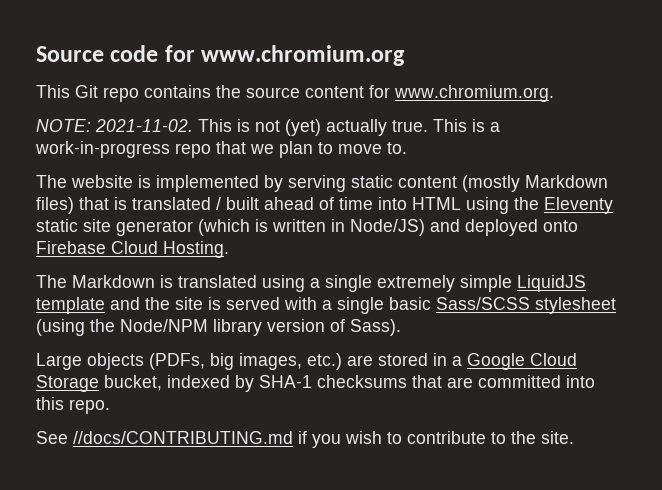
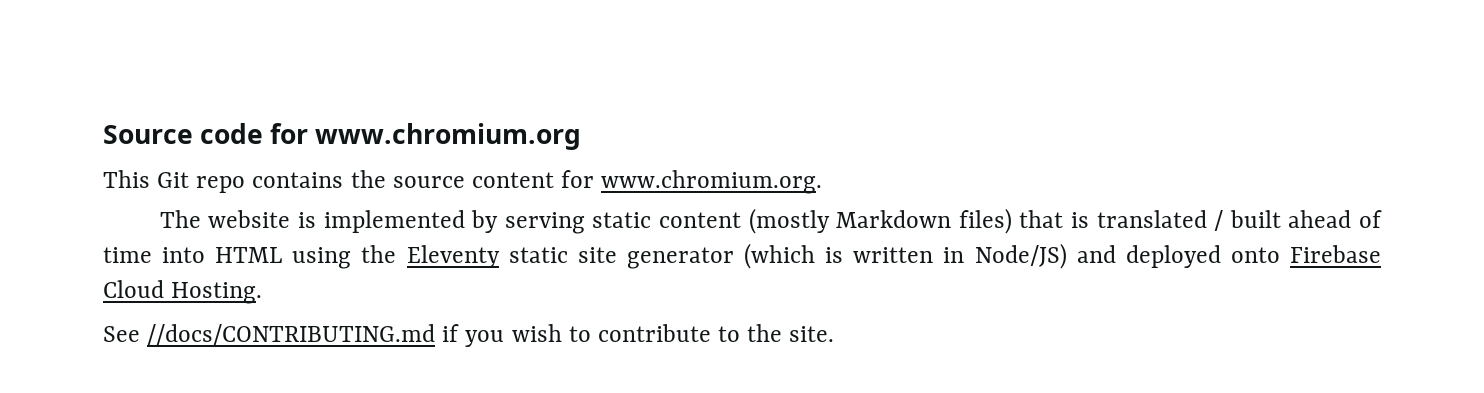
[36,119,500,136] [35,141,407,158] // NOTE: 2021-11-02. This is not (yet) actually true. This is a work-in-progress repo that we plan to move to. -> (823, 182) none
[36,275,586,292] [36,297,616,314] [36,319,401,336] [36,353,577,370] [36,375,595,392] [36,397,110,414] // The Markdown is translated using a single extremely simple LiquidJS template and the site is served with a single basic Sass/SCSS stylesheet (using the Node/NPM library version of Sass). // Large objects (PDFs, big images, etc.) are stored in a Google Cloud Storage bucket, indexed by SHA-1 checksums that are committed into this repo. -> (263, 293) none

